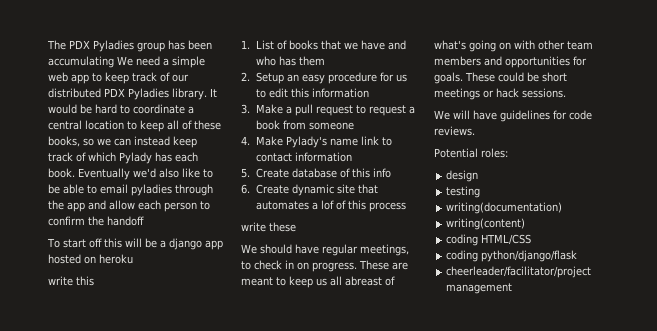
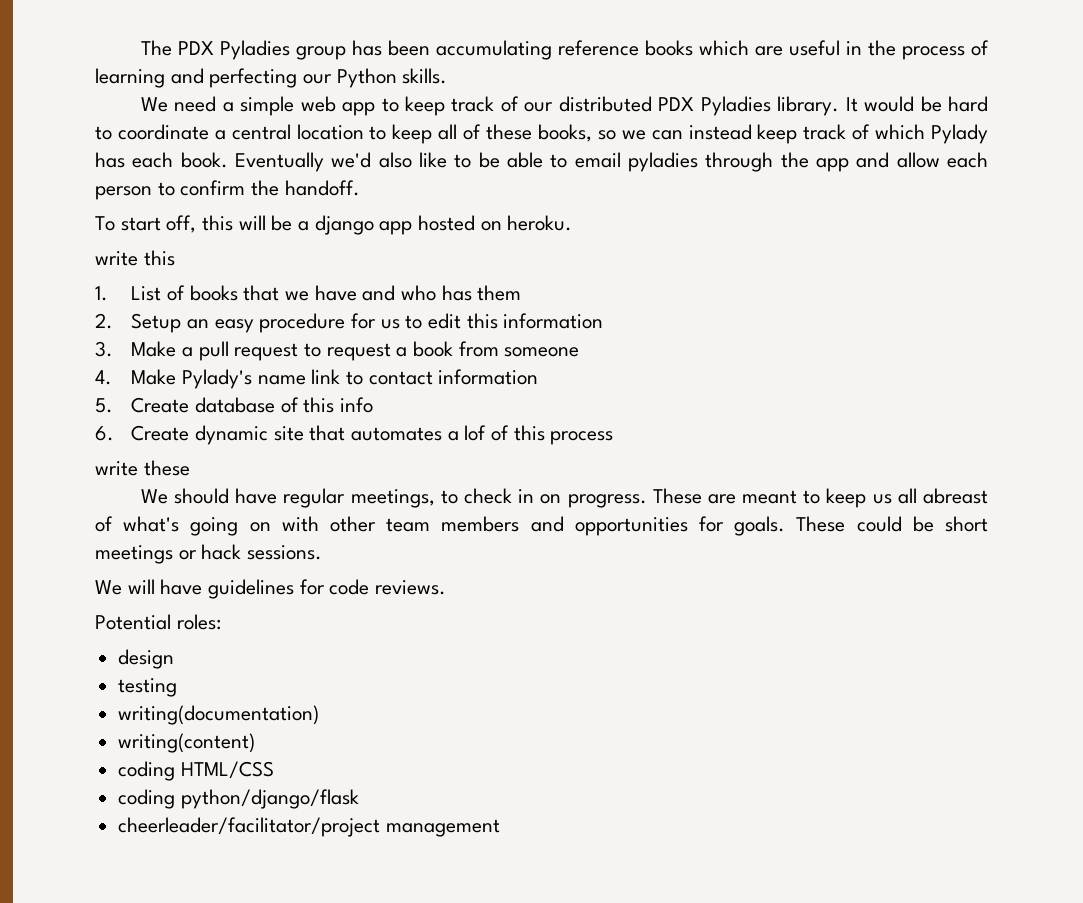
(114, 62) none -> [557,40,989,60] [95,68,448,88] reference books which are useful in the process of learning and perfecting our Python skills. //
[107,216,144,226] handoff -> [284,180,360,196] handoff.
[88,238,102,248] off -> [166,215,197,233] off,
[99,254,133,264] heroku -> [507,215,573,231] heroku.

